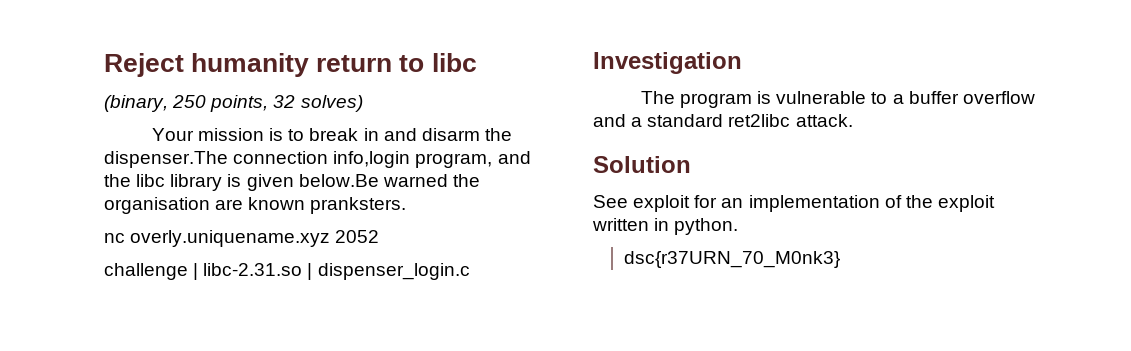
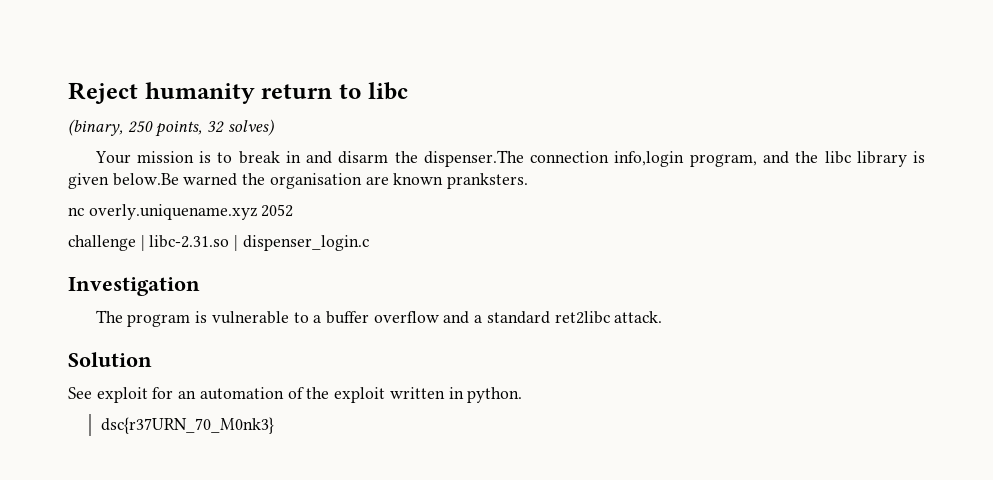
[748,195,880,212] implementation -> [199,387,284,400] automation

